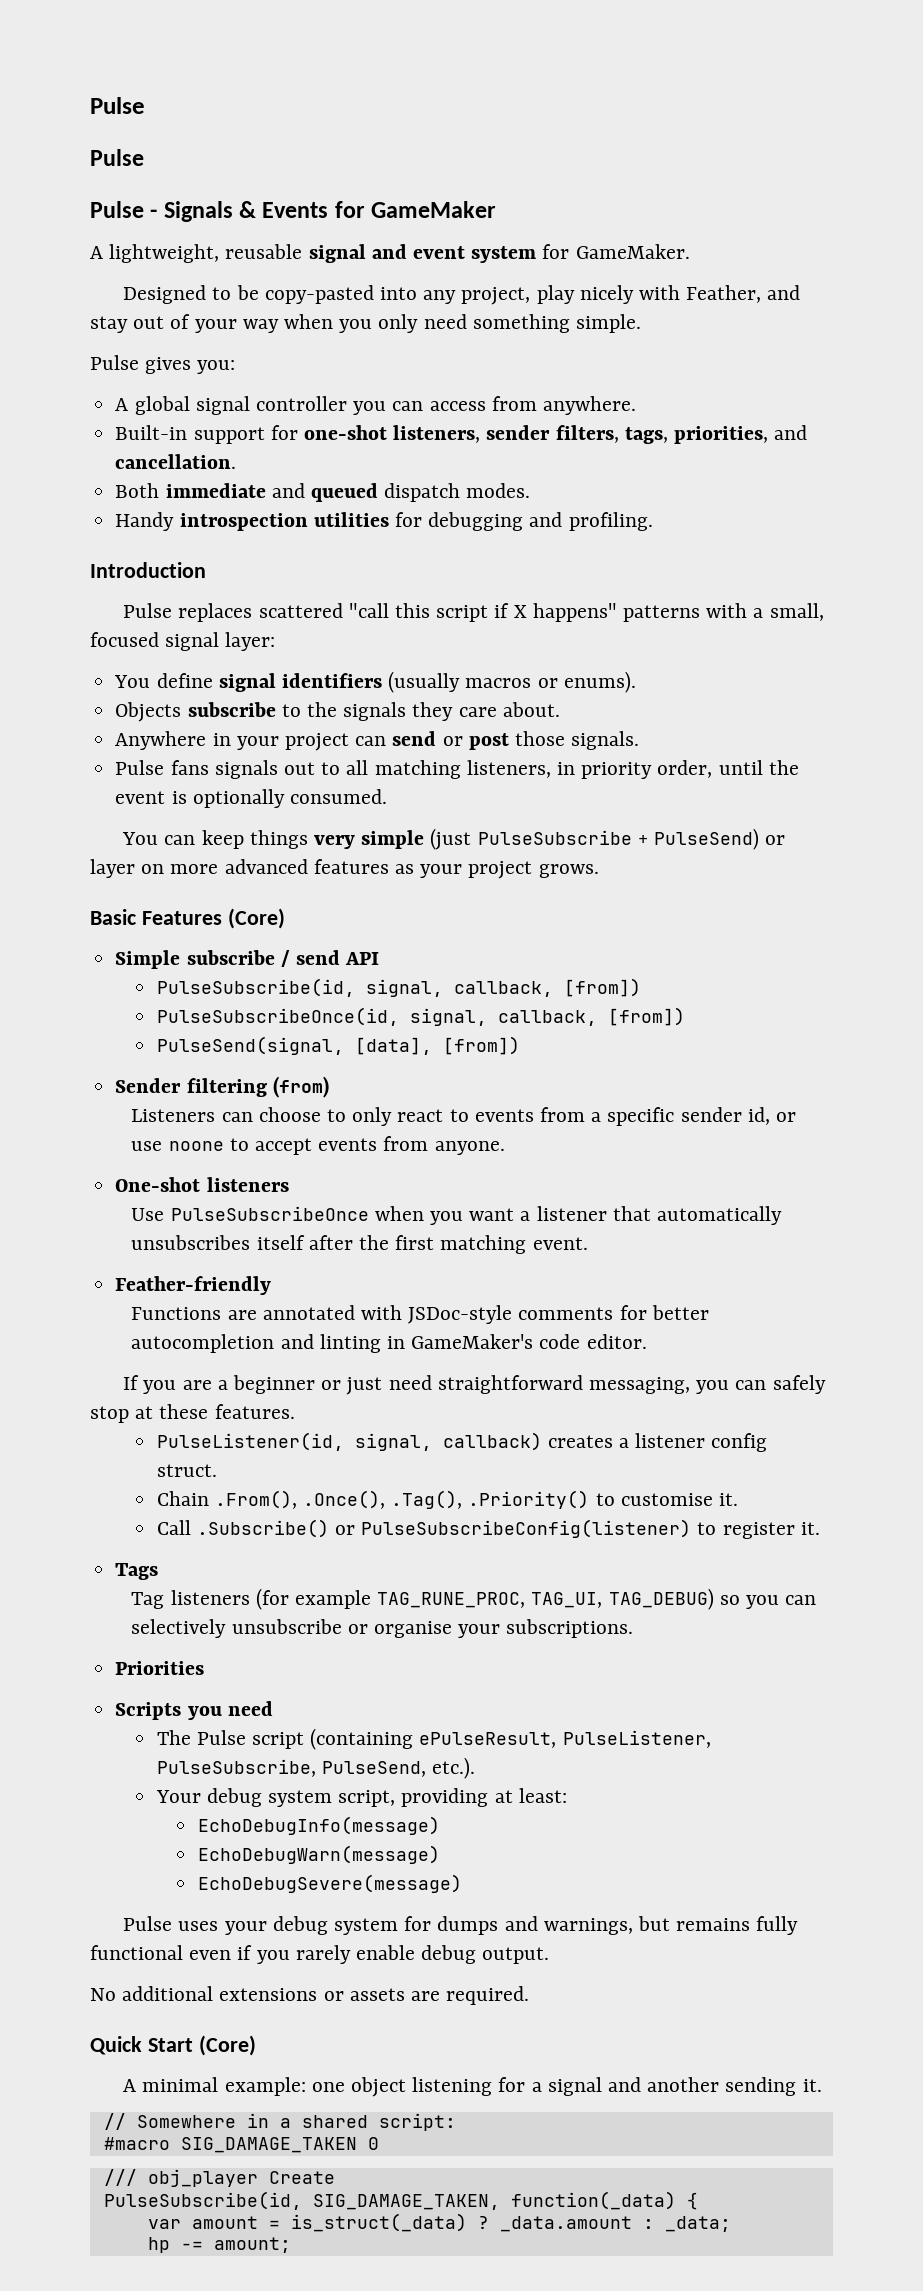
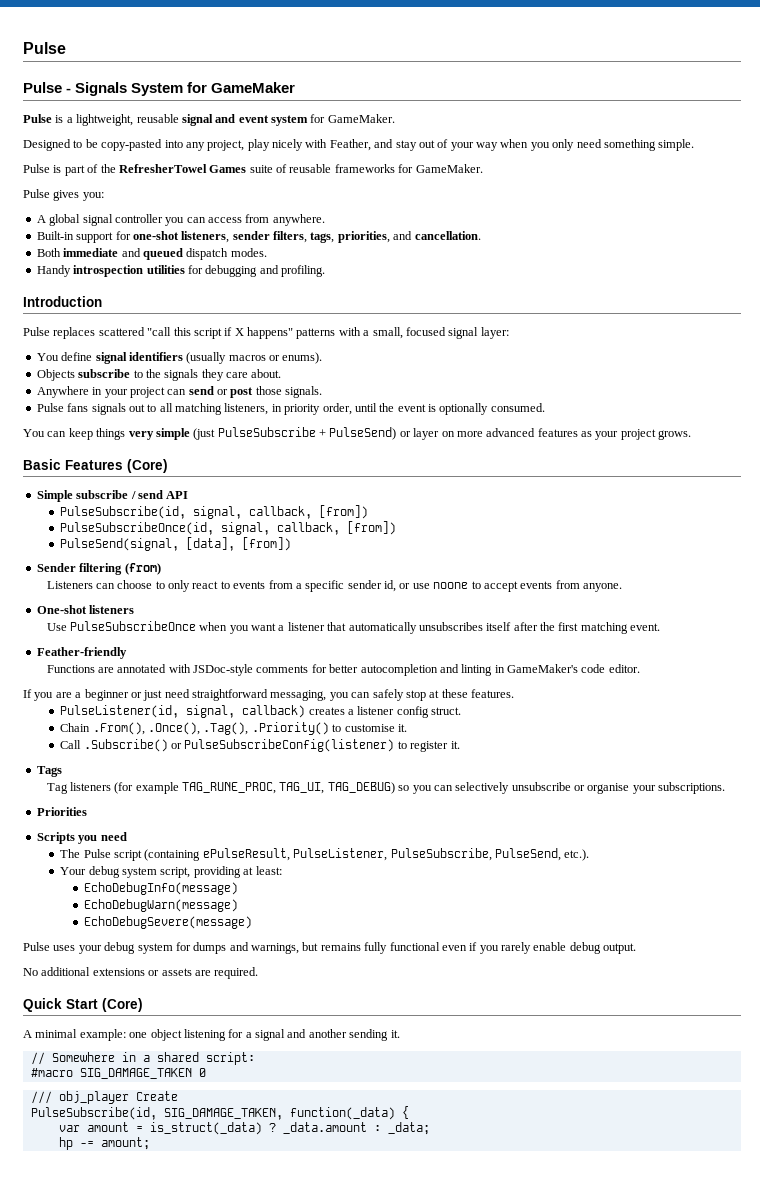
[90,97,145,114] [90,149,144,166] [90,201,144,218] Pulse // Pulse // Pulse -> [23,42,66,54] [23,82,62,93] Pulse // Pulse
[239,201,329,218] & Events -> [131,83,184,96] System
[90,246,103,259] A -> [23,114,73,123] Pulse is a
(642, 323) none -> [23,164,483,176] // Pulse is part of the RefresherTowel Games suite of reusable frameworks for GameMaker.

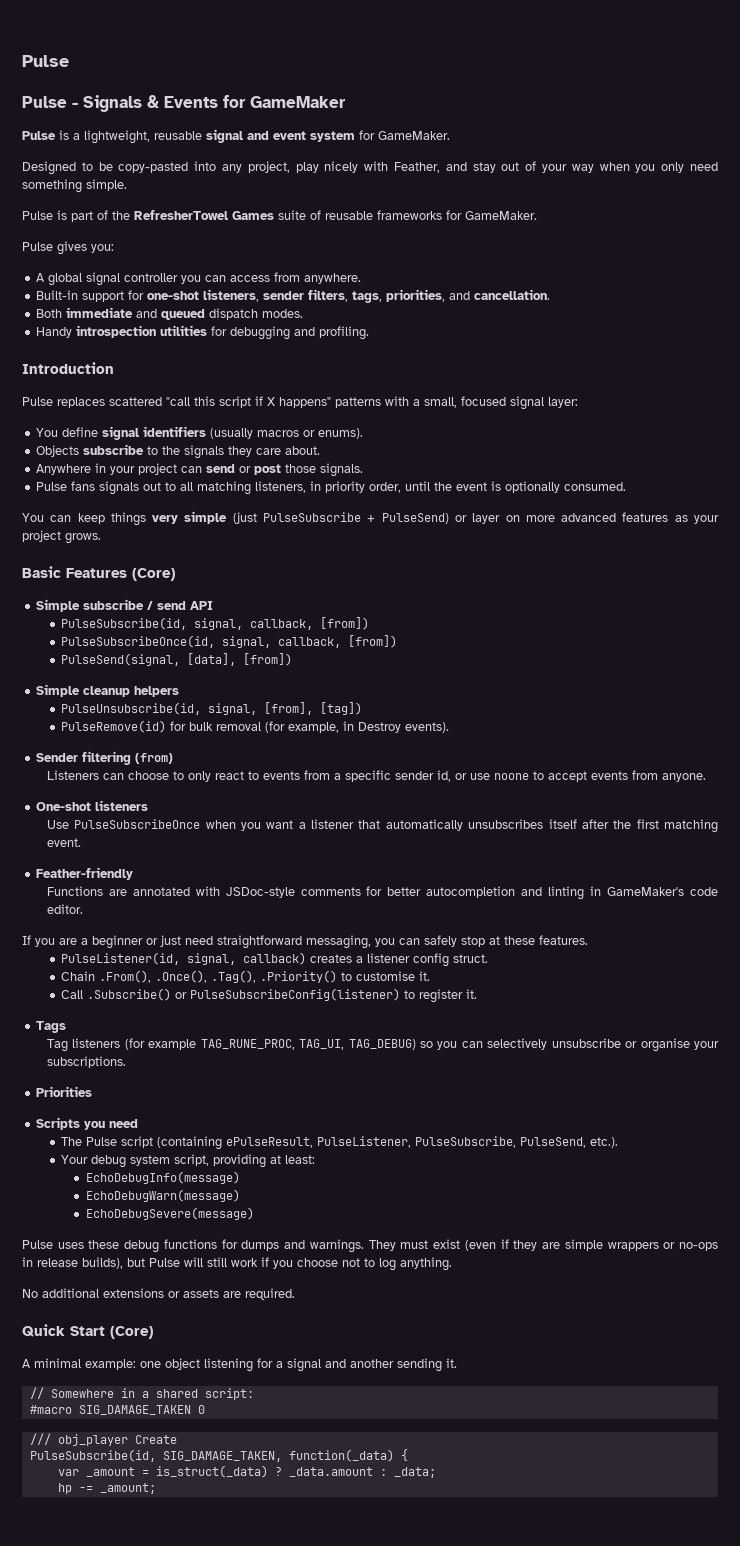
[131,83,184,96] System -> [147,95,218,108] & Events
(292, 544) none -> [36,684,180,697] [61,702,363,715] [61,720,450,733] // Simple cleanup helpers // PulseUnsubscribe(id, signal, [from], [tag]) // PulseRemove(id) for bulk removal (for example, in Destroy events).
[78,942,637,954] your debug system for dumps and warnings, but remains fully functional even if you rarely enable debug output. -> [88,1239,718,1253] [22,1257,452,1271] these debug functions for dumps and warnings. They must exist (even if they are simple wrappers or no-ops in release builds), but Pulse will still work if you choose not to log anything.
[86,1122,129,1132] amount -> [85,1467,135,1477] _amount
[100,1137,150,1150] amount; -> [99,1483,156,1494] _amount;

